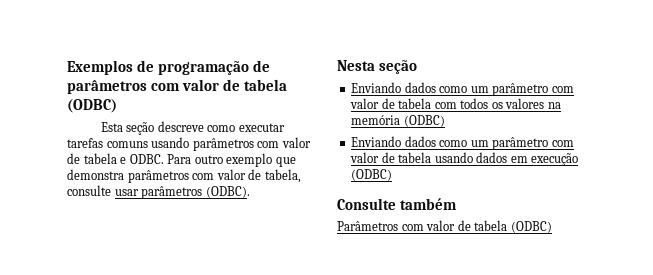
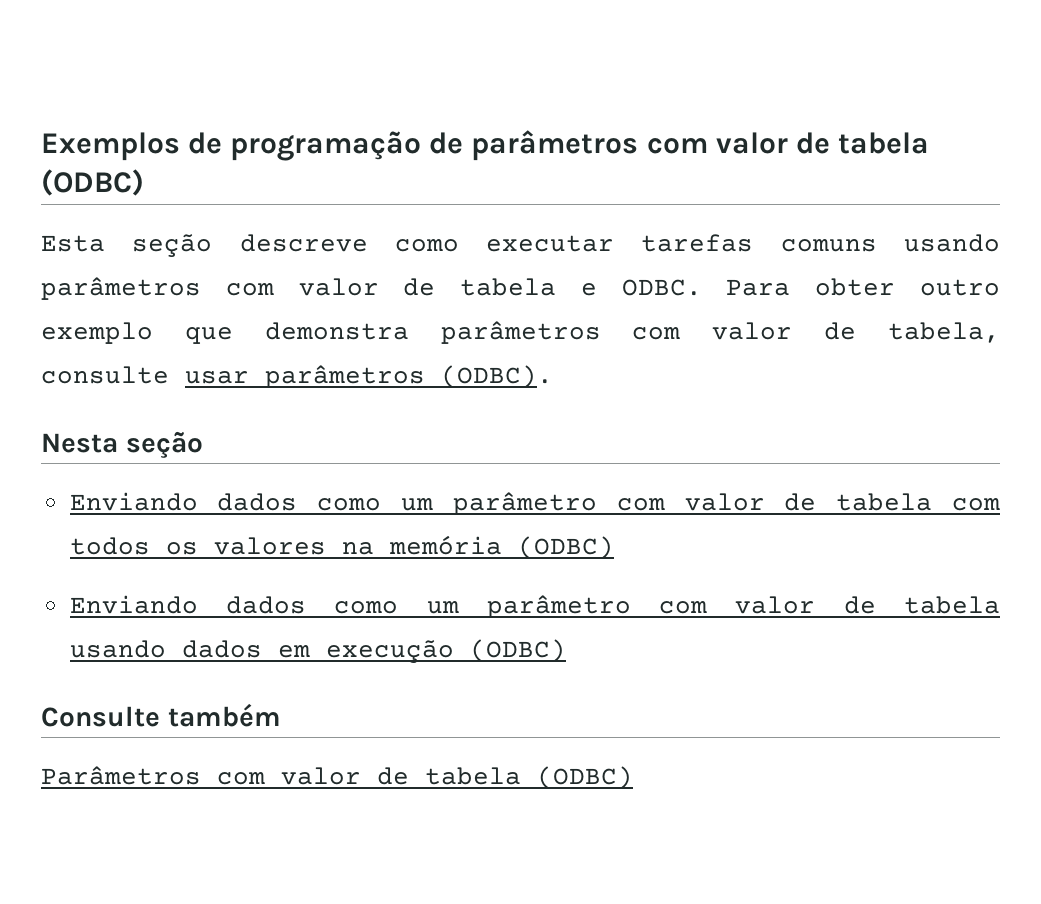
(192, 159) none -> [815,278,896,296] obter

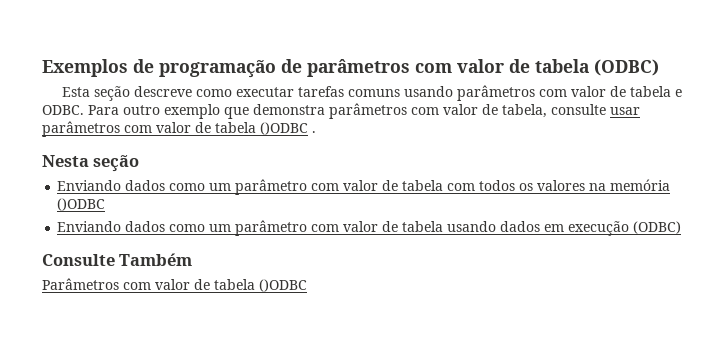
[815,278,896,296] obter -> (119, 110) none
[441,365,553,388] (ODBC). -> [124,122,316,135] com valor de tabela ()ODBC .
[517,536,614,559] (ODBC) -> [57,198,106,211] ()ODBC
[167,703,281,727] também -> [119,253,193,266] Também
[537,766,633,789] (ODBC) -> [259,279,307,292] ()ODBC

